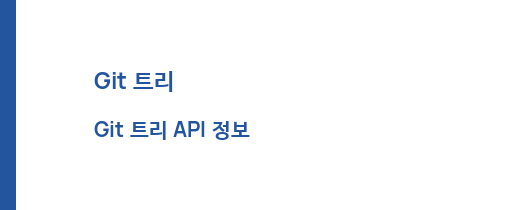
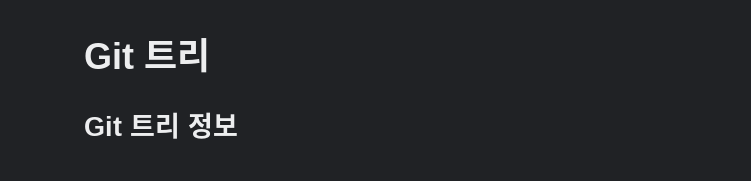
[173,121,207,137] API -> (180, 125) none

